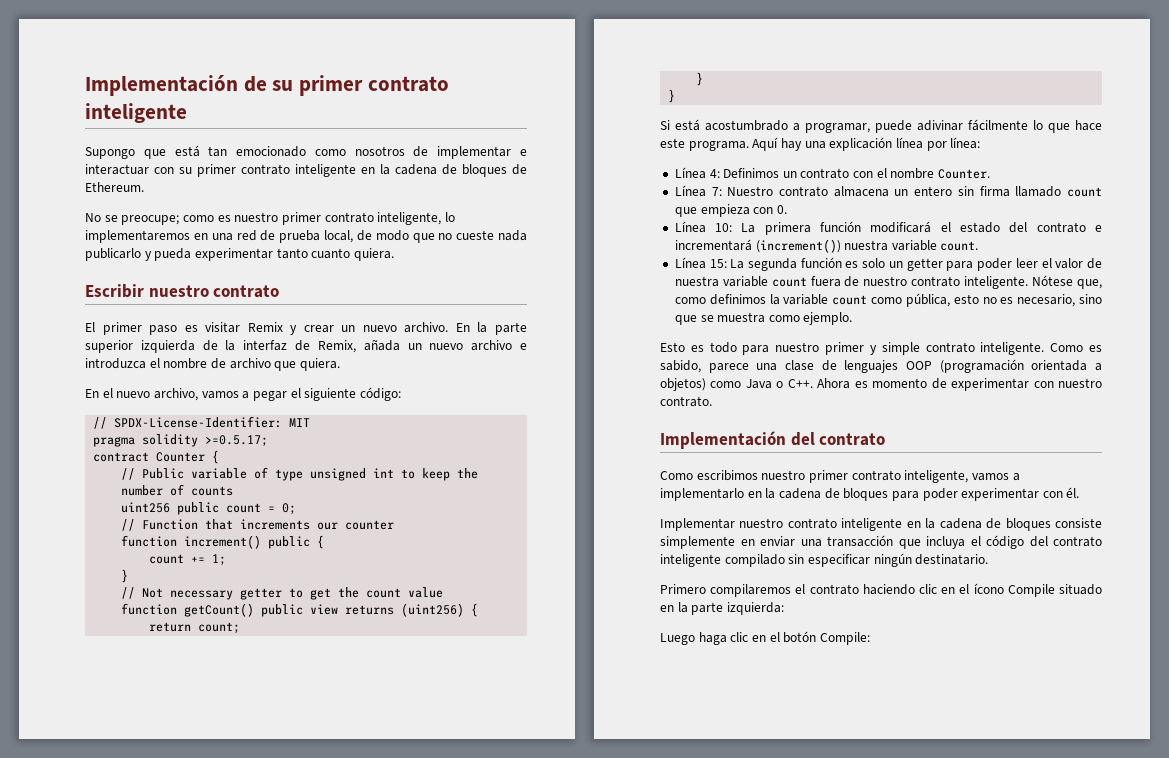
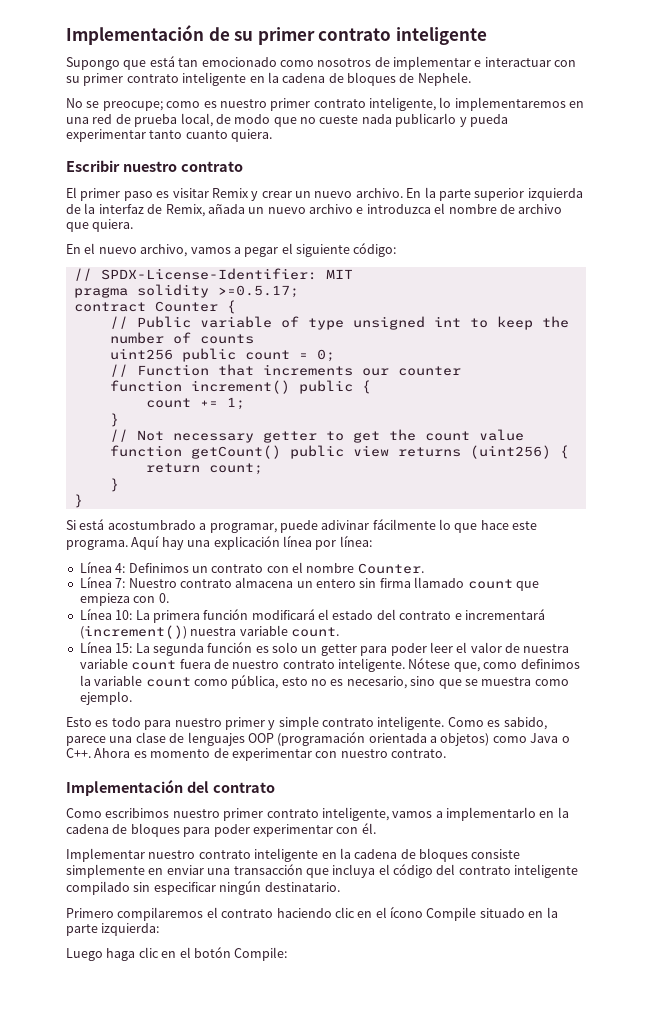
[85,182,144,192] Ethereum. -> [417,72,471,86] Nephele.

